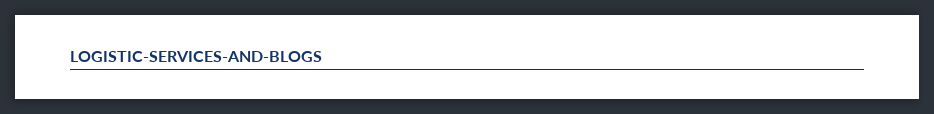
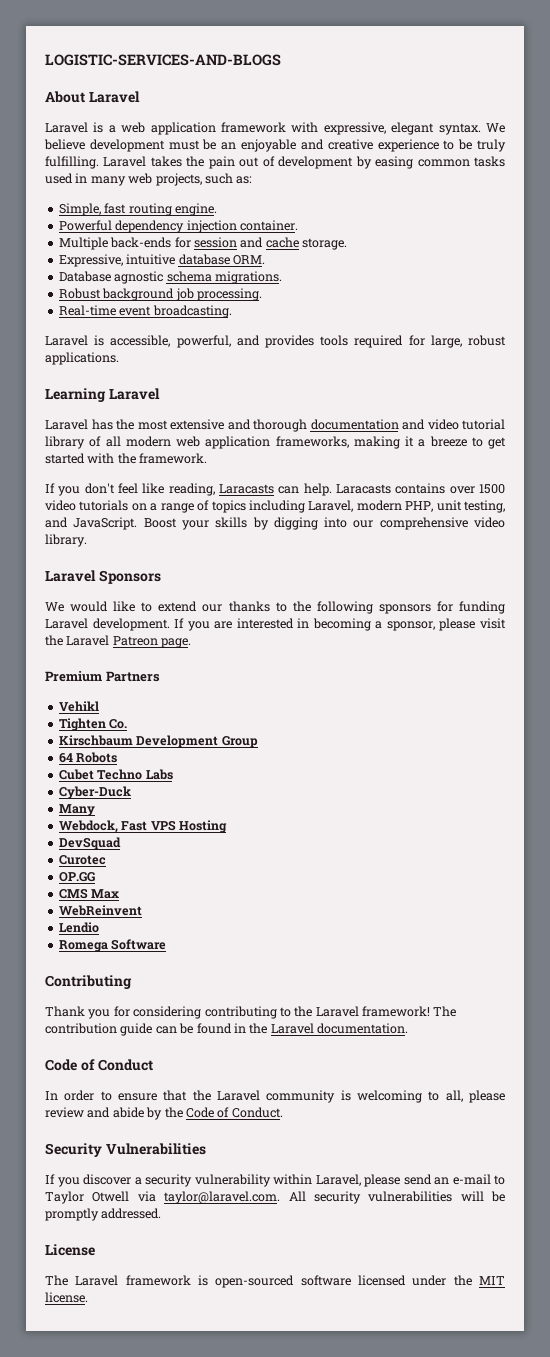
(322, 56) none -> [45,91,140,103] [45,122,505,135] [44,139,506,152] [45,156,505,169] [45,173,253,186] [58,203,217,216] [58,220,298,233] [58,237,347,250] [58,254,265,267] [58,271,282,284] [58,288,262,301] [58,305,232,318] [45,335,506,348] [45,352,119,365] [45,388,160,402] [45,419,505,432] [45,436,506,449] [45,453,208,464] [45,483,505,496] [45,500,506,513] [45,517,506,530] [45,534,87,547] [45,570,161,584] [45,601,505,614] [45,618,507,631] [45,635,192,648] [45,671,160,682] [58,701,99,712] [58,718,128,731] [58,735,258,748] [58,752,118,763] [58,769,173,780] [58,786,131,799] [58,804,95,816] [58,820,227,833] [58,837,121,850] [58,855,106,865] [58,872,95,882] [58,888,120,899] [58,905,142,916] [58,922,99,933] [58,939,167,952] [45,975,132,989] [45,1006,457,1019] [45,1023,408,1036] [45,1059,153,1071] [45,1090,505,1103] [45,1107,283,1120] [45,1143,206,1157] [45,1174,505,1187] [45,1191,505,1204] [45,1208,162,1221] [45,1244,95,1256] [45,1275,505,1288] [45,1292,88,1303] // About Laravel // Laravel is a web application framework with expressive, elegant syntax. We believe development must be an enjoyable and creative experience to be truly fulfilling. Laravel takes the pain out of development by easing common tasks used in many web projects, such as: // Simple, fast routing engine. // Powerful dependency injection container. // Multiple back-ends for session and cache storage. // Expressive, intuitive database ORM. // Database agnostic schema migrations. // Robust background job processing. // Real-time event broadcasting. // Laravel is accessible, powerful, and provides tools required for large, robust applications. // Learning Laravel // Laravel has the most extensive and thorough documentation and video tutorial library of all modern web application frameworks, making it a breeze to get started with the framework. // If you don't feel like reading, Laracasts can help. Laracasts contains over 1500 video tutorials on a range of topics including Laravel, modern PHP, unit testing, and JavaScript. Boost your skills by digging into our comprehensive video library. // Laravel Sponsors // We would like to extend our thanks to the following sponsors for funding Laravel development. If you are interested in becoming a sponsor, please visit the Laravel Patreon page. // Premium Partners // Vehikl // Tighten Co. // Kirschbaum Development Group // 64 Robots // Cubet Techno Labs // Cyber-Duck // Many // Webdock, Fast VPS Hosting // DevSquad // Curotec // OP.GG // CMS Max // WebReinvent // Lendio // Romega Software // Contributing // Thank you for considering contributing to the Laravel framework! The contribution guide can be found in the Laravel documentation. // Code of Conduct // In order to ensure that the Laravel community is welcoming to all, please review and abide by the Code of Conduct. // Security Vulnerabilities // If you discover a security vulnerability within Laravel, please send an e-mail to Taylor Otwell via taylor@laravel.com. All security vulnerabilities will be promptly addressed. // License // The Laravel framework is open-sourced software licensed under the MIT license.

